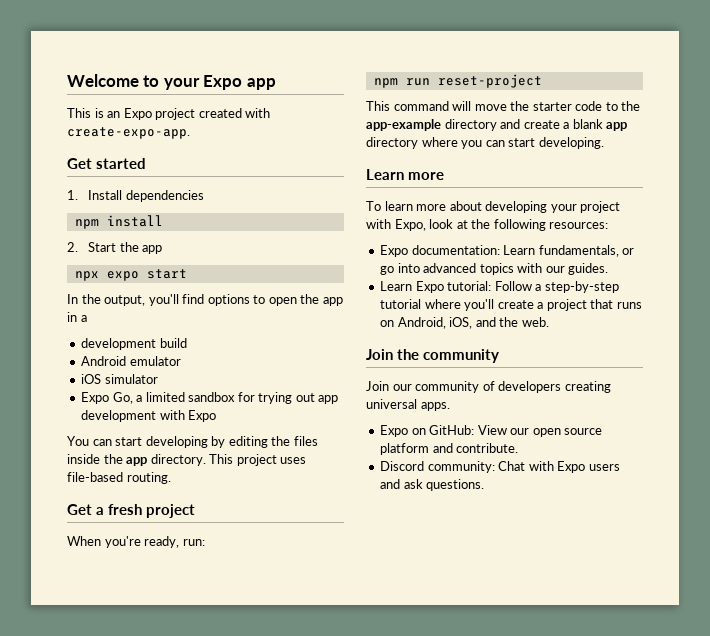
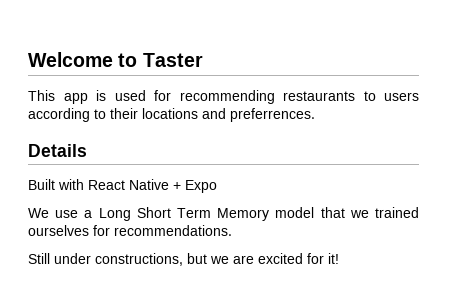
[163,75,276,90] [67,108,271,120] [67,127,190,139] [67,158,147,169] [67,190,204,202] [74,215,163,229] [67,242,163,254] [74,269,187,281] [67,294,343,306] [67,312,87,322] [81,338,187,350] [81,356,181,366] [81,374,158,384] [81,392,339,404] [81,410,217,422] [67,436,318,448] [67,454,307,466] [67,472,171,484] [67,504,196,518] [67,536,205,548] [373,74,542,88] [366,101,641,111] [366,119,628,131] [366,137,604,149] [366,169,445,180] [366,201,621,213] [366,219,609,231] [380,245,635,257] [380,263,609,275] [380,281,619,293] [380,299,642,311] [380,317,549,329] [366,349,500,363] [366,381,611,393] [366,399,450,411] [380,425,603,437] [380,443,519,455] [380,461,620,473] [380,479,485,491] your Expo app // This is an Expo project created with create-expo-app. // Get started // 1. Install dependencies // npm install // 2. Start the app // npx expo start // In the output, you'll find options to open the app in a // development build // Android emulator // iOS simulator // Expo Go, a limited sandbox for trying out app development with Expo // You can start developing by editing the files inside the app directory. This project uses file-based routing. // Get a fresh project // When you're ready, run: // npm run reset-project // This command will move the starter code to the app-example directory and create a blank app directory where you can start developing. // Learn more // To learn more about developing your project with Expo, look at the following resources: // Expo documentation: Learn fundamentals, or go into advanced topics with our guides. // Learn Expo tutorial: Follow a step-by-step tutorial where you'll create a project that runs on Android, iOS, and the web. // Join the community // Join our community of developers creating universal apps. // Expo on GitHub: View our open source platform and contribute. // Discord community: Chat with Expo users and ask questions. -> [142,53,203,67] [28,90,419,104] [28,108,315,122] [28,144,87,157] [28,179,217,193] [28,207,419,221] [28,225,232,236] [28,253,339,266] Taster // This app is used for recommending restaurants to users according to their locations and preferrences. // Details // Built with React Native + Expo // We use a Long Short Term Memory model that we trained ourselves for recommendations. // Still under constructions, but we are excited for it!

